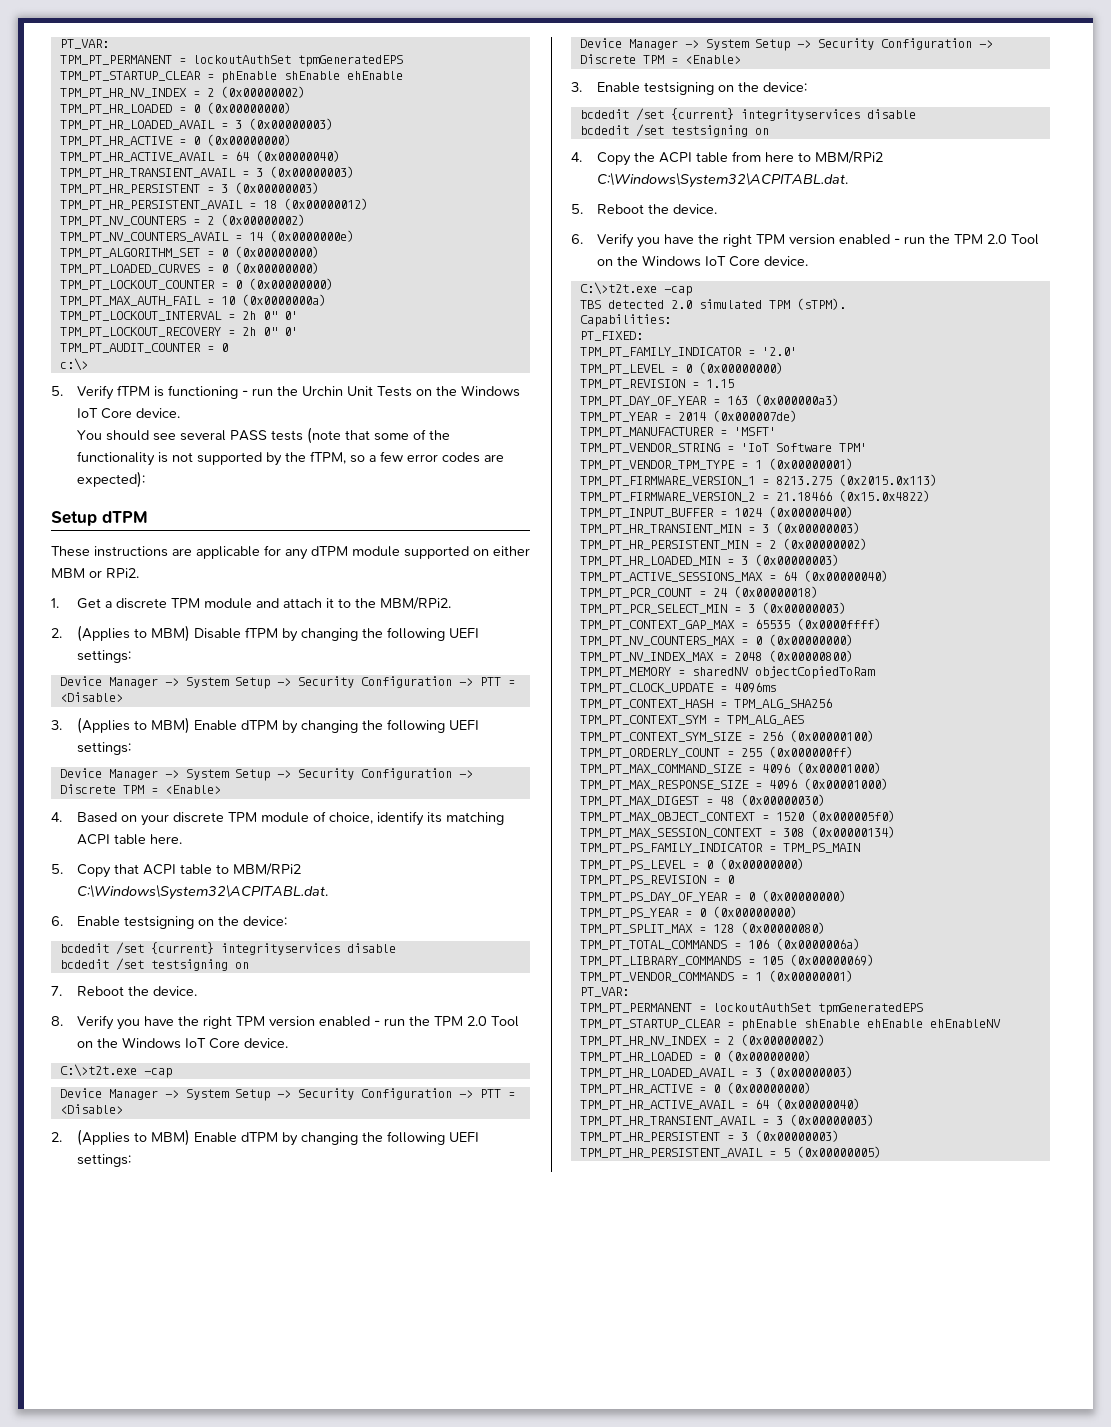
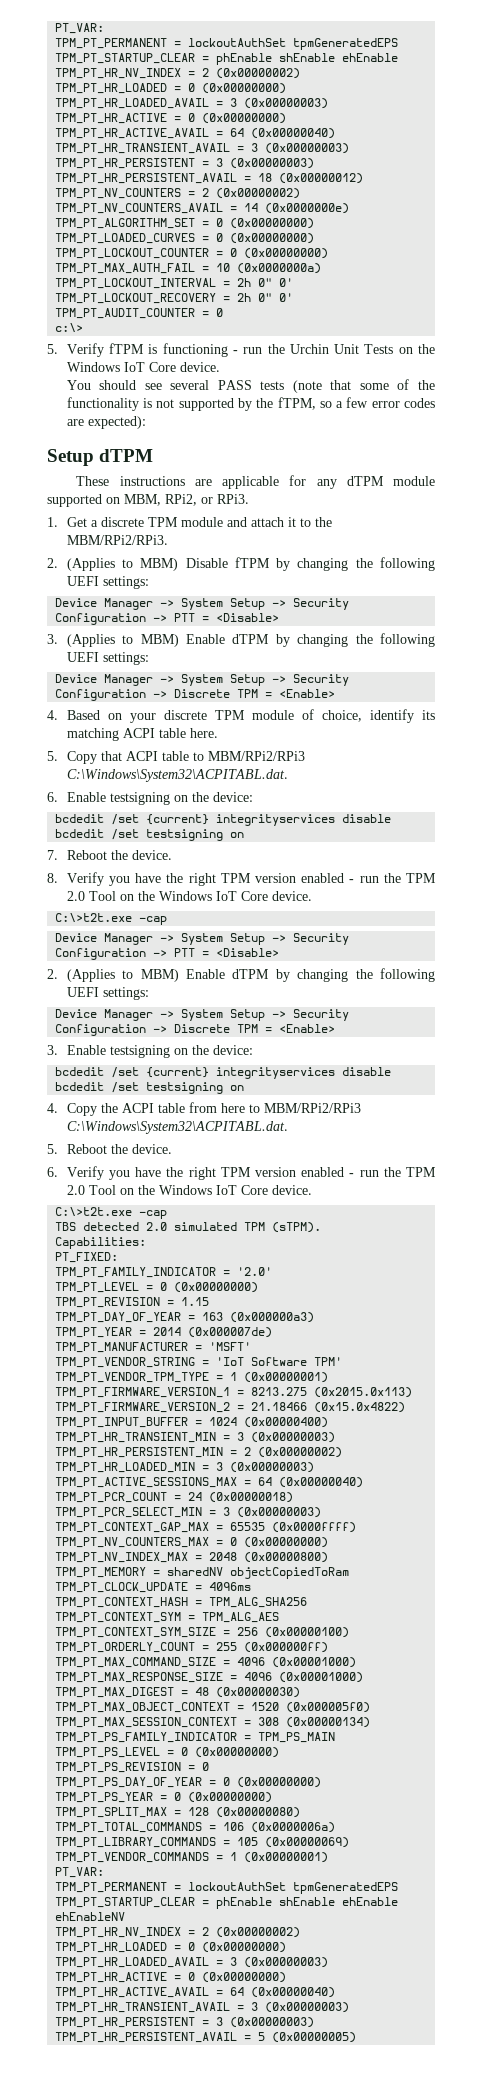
[493,546,530,556] [51,568,139,578] either MBM or RPi2. -> [124,494,249,506] MBM, RPi2, or RPi3.
[379,597,451,610] MBM/RPi2. -> [66,535,168,545] MBM/RPi2/RPi3.
[232,863,301,876] MBM/RPi2 -> [207,751,305,761] MBM/RPi2/RPi3
[814,151,883,164] MBM/RPi2 -> [263,1103,361,1113] MBM/RPi2/RPi3

